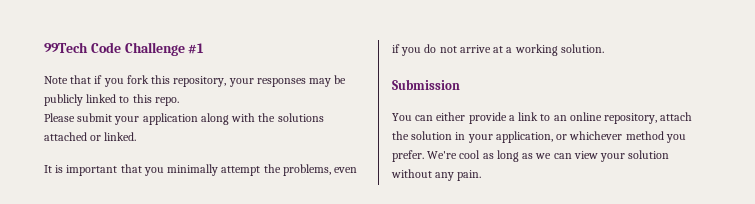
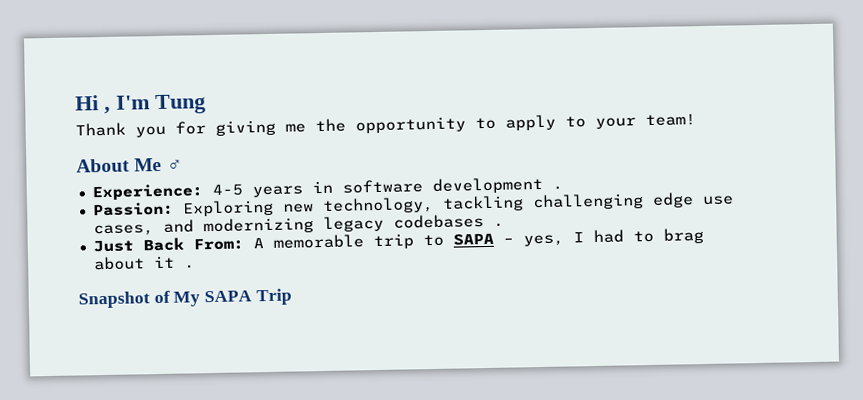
[44,42,205,56] [44,75,347,87] [44,94,179,106] [44,113,324,125] [44,132,137,141] [44,164,358,176] [392,44,604,56] [392,79,460,90] [392,112,693,124] [392,131,686,143] [392,150,670,162] [391,169,482,181] 99Tech Code Challenge #1 // Note that if you fork this repository, your responses may be publicly linked to this repo. // Please submit your application along with the solutions attached or linked. // It is important that you minimally attempt the problems, even if you do not arrive at a working solution. // Submission // You can either provide a link to an online repository, attach the solution in your application, or whichever method you prefer. We're cool as long as we can view your solution without any pain. -> [75,94,206,115] [75,113,696,138] [76,157,183,173] [91,176,563,201] [92,192,734,217] [92,214,504,237] [92,228,704,253] [92,255,195,271] [78,288,292,309] Hi , I'm Tung // Thank you for giving me the opportunity to apply to your team! // About Me ♂ // Experience: 4-5 years in software development . // Passion: Exploring new technology, tackling challenging edge use cases, and modernizing legacy codebases . // Just Back From: A memorable trip to SAPA – yes, I had to brag about it . // Snapshot of My SAPA Trip

